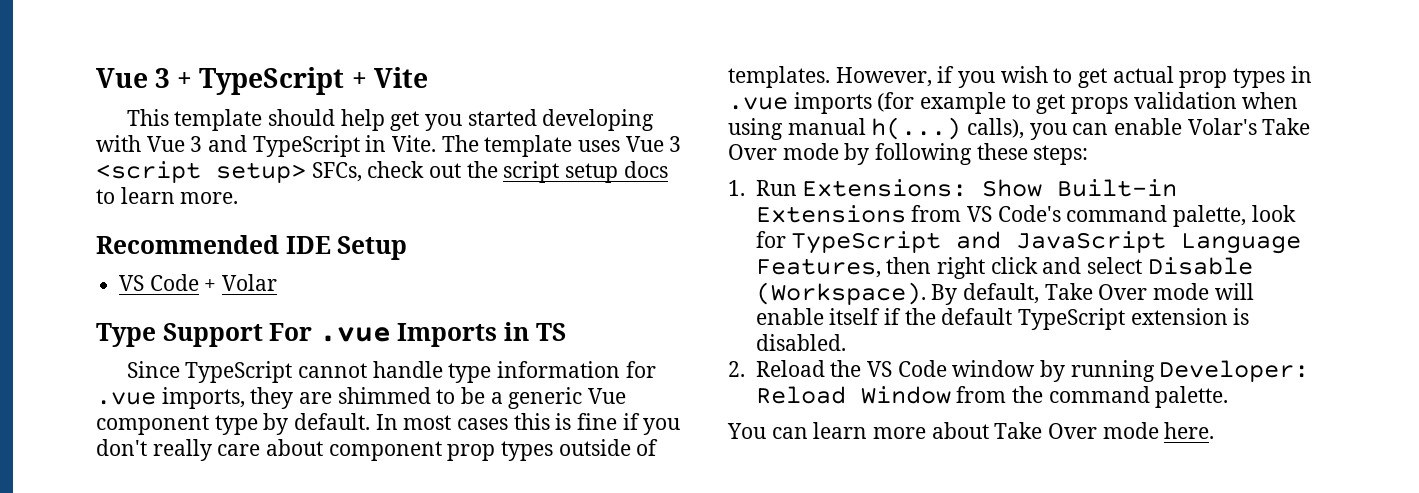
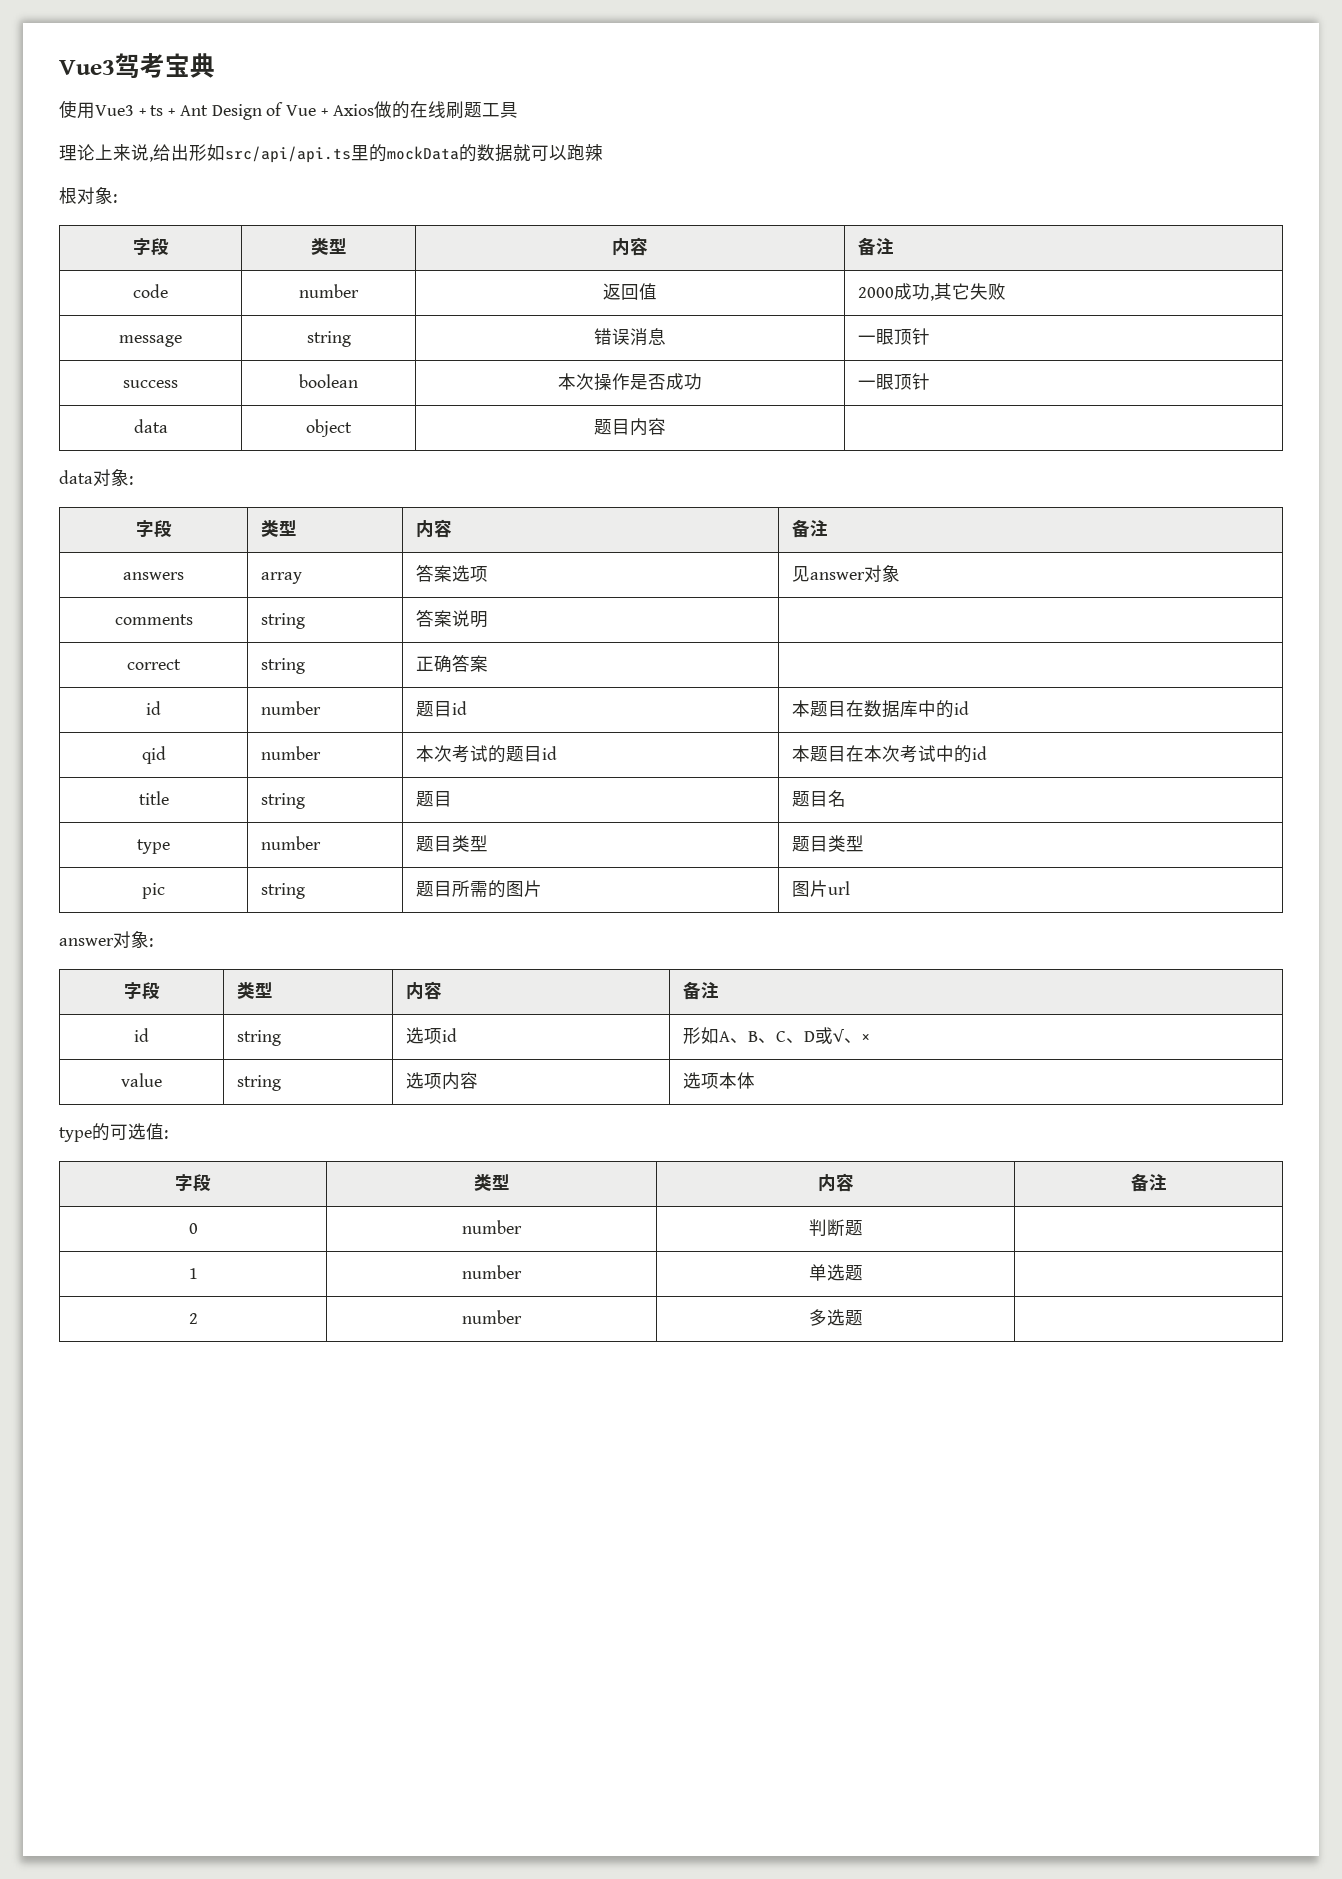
[96,67,428,95] [126,109,655,131] [96,135,682,157] [96,161,668,183] [96,187,239,204] [96,235,408,260] [119,274,278,291] [96,322,566,347] [126,361,656,383] [96,387,627,409] [96,413,681,435] [96,439,659,461] [728,66,1312,88] [728,92,1299,114] [728,117,1311,140] [728,143,1089,165] [728,179,1178,197] [755,205,1296,227] [755,231,1302,254] [755,257,1253,279] [755,282,1254,305] [755,308,1250,330] [755,334,846,351] [728,360,1310,382] [755,386,1229,408] [727,422,1215,439] Vue 3 + TypeScript + Vite // This template should help get you started developing with Vue 3 and TypeScript in Vite. The template uses Vue 3 <script setup> SFCs, check out the script setup docs to learn more. // Recommended IDE Setup // VS Code + Volar // Type Support For .vue Imports in TS // Since TypeScript cannot handle type information for .vue imports, they are shimmed to be a generic Vue component type by default. In most cases this is fine if you don't really care about component prop types outside of templates. However, if you wish to get actual prop types in .vue imports (for example to get props validation when using manual h(...) calls), you can enable Volar's Take Over mode by following these steps: // 1. Run Extensions: Show Built-in Extensions from VS Code's command palette, look for TypeScript and JavaScript Language Features, then right click and select Disable (Workspace). By default, Take Over mode will enable itself if the default TypeScript extension is disabled. // 2. Reload the VS Code window by running Developer: Reload Window from the command palette. // You can learn more about Take Over mode here. -> [59,53,215,79] [59,100,518,120] [59,144,603,163] [59,187,117,204] [132,238,169,255] [310,238,347,255] [612,237,648,256] [857,237,894,256] [133,284,168,298] [299,284,359,298] [603,283,657,300] [857,283,1006,301] [119,335,182,347] [306,331,351,347] [594,328,666,346] [857,328,930,345] [123,380,178,388] [299,374,358,388] [558,373,702,391] [857,373,930,390] [133,419,168,433] [306,419,352,437] [594,418,666,436] [59,469,133,486] [135,520,172,537] [260,520,297,537] [415,519,452,538] [791,519,828,538] [123,572,184,580] [260,572,302,584] [415,564,488,582] [791,565,900,582] [114,614,193,625] [260,613,305,629] [415,609,488,628] [127,659,181,670] [260,658,305,674] [415,654,488,673] [146,701,161,715] [260,701,321,715] [415,701,467,717] [791,700,969,718] [141,746,166,764] [260,746,321,760] [415,745,557,763] [791,745,987,763] [138,791,169,805] [260,793,305,809] [415,791,452,807] [791,790,846,807] [137,839,170,854] [260,836,321,850] [415,835,488,852] [791,835,864,852] [142,883,165,899] [260,883,305,899] [415,880,542,898] [791,880,850,897] [59,931,153,948] [123,982,160,999] [236,982,273,999] [405,981,442,1000] [682,981,719,1000] [134,1028,149,1042] [236,1030,281,1046] [405,1027,457,1044] [682,1027,869,1044] [121,1073,162,1087] [236,1075,281,1091] [405,1072,478,1090] [682,1072,755,1089] [59,1123,168,1142] [175,1174,211,1191] [473,1174,510,1191] [817,1173,854,1192] [1130,1173,1167,1192] [188,1223,198,1234] [462,1220,522,1234] [808,1219,863,1236] [188,1268,198,1279] [462,1265,522,1279] [808,1264,863,1281] [188,1313,198,1324] [462,1310,522,1324] [808,1309,863,1326] Vue3驾考宝典 // 使用Vue3 + ts + Ant Design of Vue + Axios做的在线刷题工具 // 理论上来说,给出形如src/api/api.ts里的mockData的数据就可以跑辣 // 根对象: // 字段 | 类型 | 内容 | 备注 // code | number | 返回值 | 2000成功,其它失败 // message | string | 错误消息 | 一眼顶针 // success | boolean | 本次操作是否成功 | 一眼顶针 // data | object | 题目内容 | // data对象: // 字段 | 类型 | 内容 | 备注 // answers | array | 答案选项 | 见answer对象 // comments | string | 答案说明 | // correct | string | 正确答案 | // id | number | 题目id | 本题目在数据库中的id // qid | number | 本次考试的题目id | 本题目在本次考试中的id // title | string | 题目 | 题目名 // type | number | 题目类型 | 题目类型 // pic | string | 题目所需的图片 | 图片url // answer对象: // 字段 | 类型 | 内容 | 备注 // id | string | 选项id | 形如A、B、C、D或√、× // value | string | 选项内容 | 选项本体 // type的可选值: // 字段 | 类型 | 内容 | 备注 // 0 | number | 判断题 | // 1 | number | 单选题 | // 2 | number | 多选题 |

